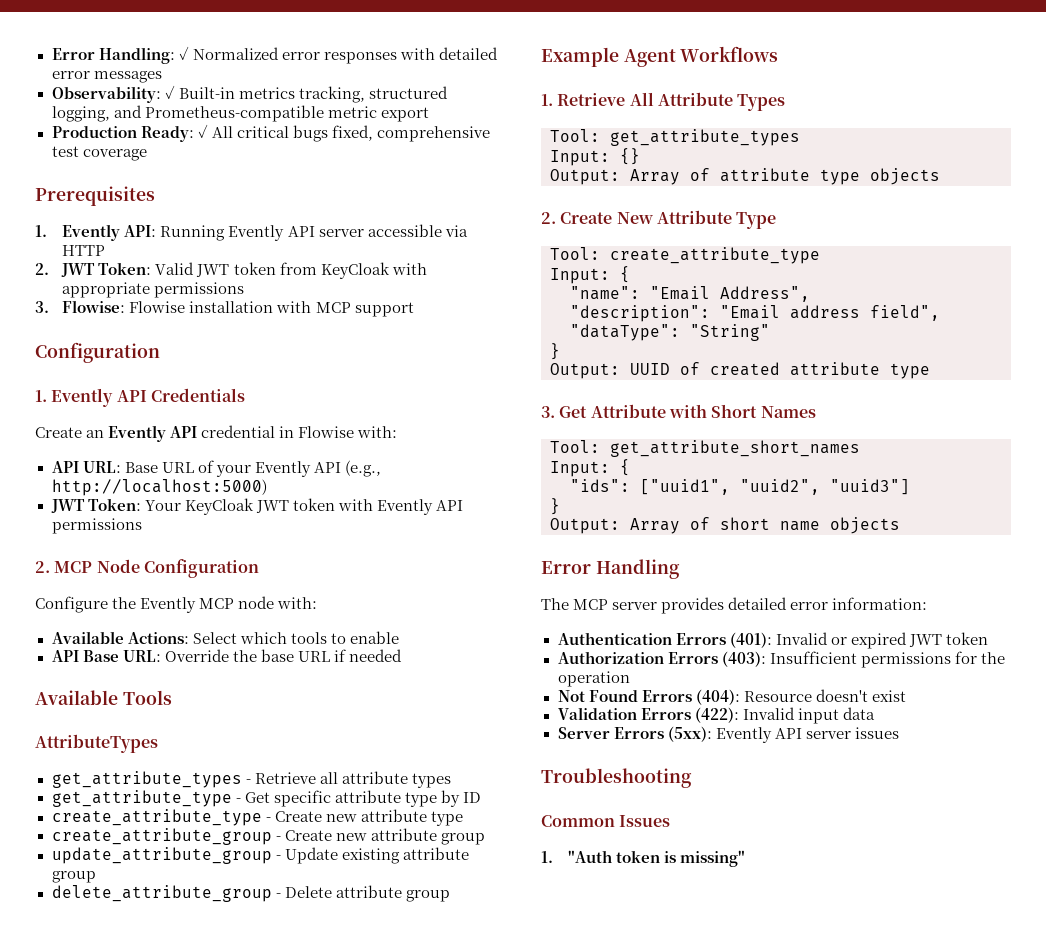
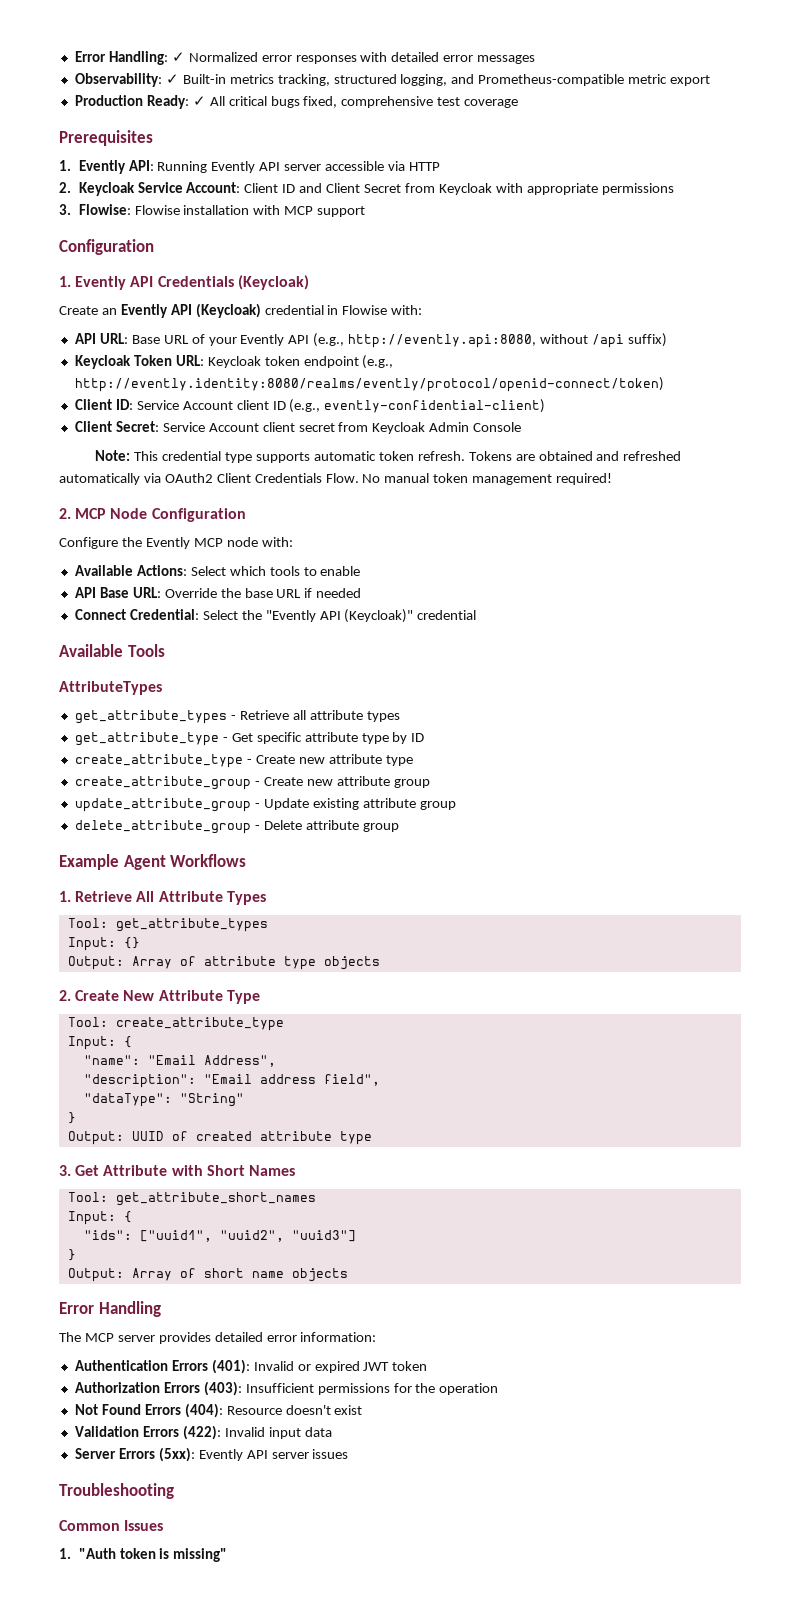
[61,262,390,279] JWT Token: Valid JWT token from KeyCloak -> [78,182,492,196] Keycloak Service Account: Client ID and Client Secret from Keycloak
(245, 395) none -> [237,275,309,290] (Keycloak)
(198, 432) none -> [195,303,261,318] (Keycloak)
[51,479,267,496] [50,498,463,515] [51,518,142,534] http://localhost:5000) // JWT Token: Your KeyCloak JWT token with Evently API permissions -> [348,333,667,348] [74,355,394,369] [74,377,664,392] [74,399,546,413] [74,421,522,434] [95,450,682,463] [59,473,613,485] http://evently.api:8080, without /api suffix) // Keycloak Token URL: Keycloak token endpoint (e.g., http://evently.identity:8080/realms/evently/protocol/openid-connect/token) // Client ID: Service Account client ID (e.g., evently-confidential-client) // Client Secret: Service Account client secret from Keycloak Admin Console // Note: This credential type supports automatic token refresh. Tokens are obtained and refreshed automatically via OAuth2 Client Credentials Flow. No manual token management required!
(402, 655) none -> [74,609,477,623] // Connect Credential: Select the "Evently API (Keycloak)" credential

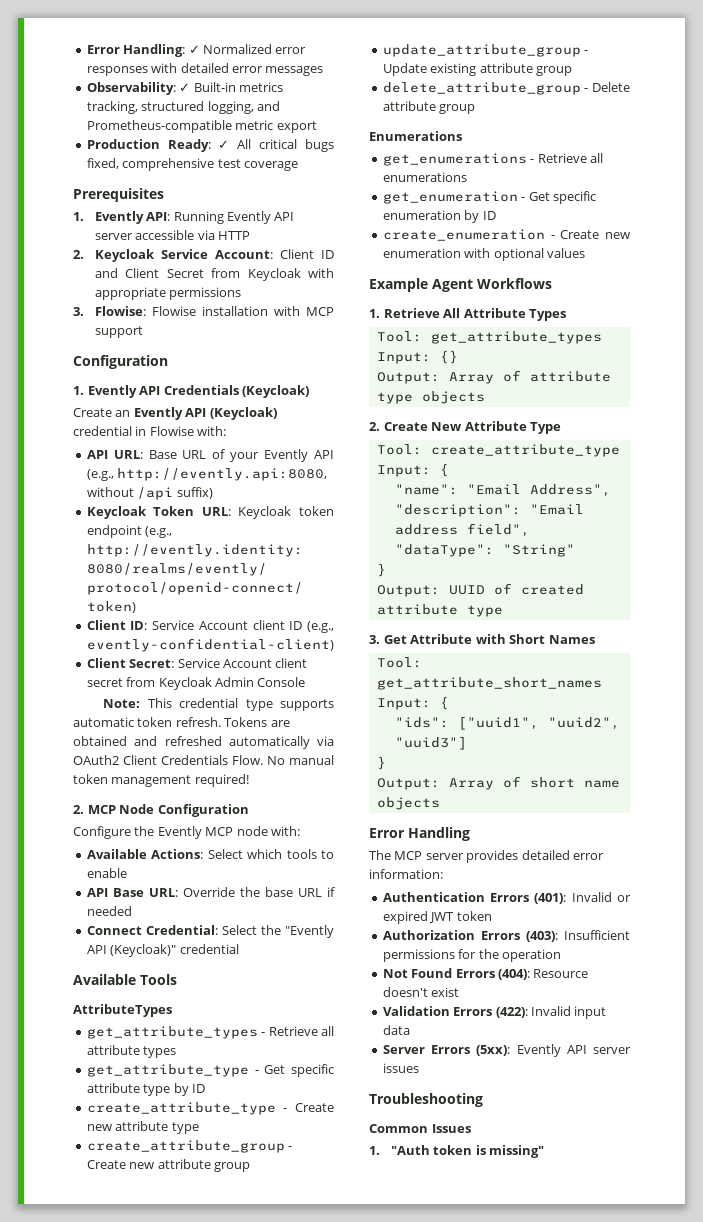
(399, 827) none -> [369,131,462,141] [382,153,603,166] [382,172,467,182] [382,191,596,204] [382,210,496,223] [382,229,630,241] [382,248,585,261] // Enumerations // get_enumerations - Retrieve all enumerations // get_enumeration - Get specific enumeration by ID // create_enumeration - Create new enumeration with optional values

